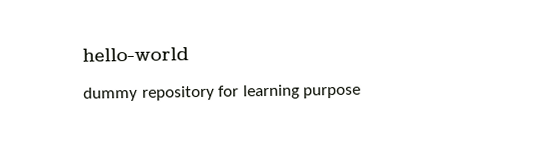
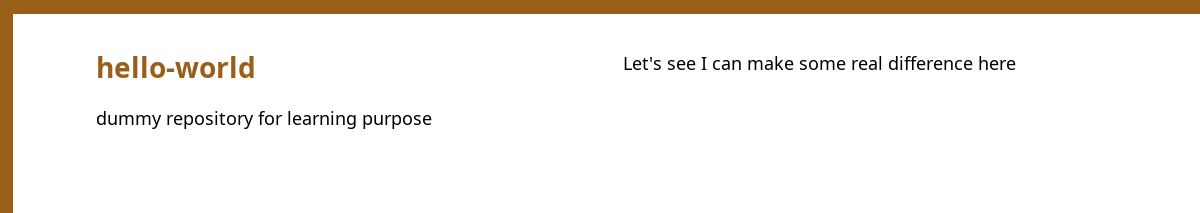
(362, 92) none -> [623,56,1016,70] // Let's see I can make some real difference here

